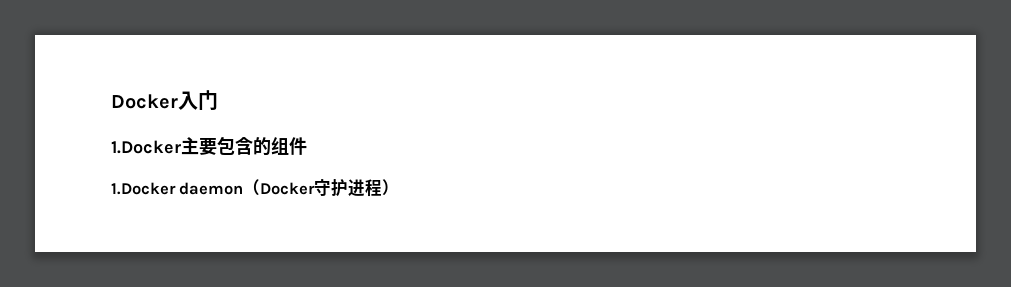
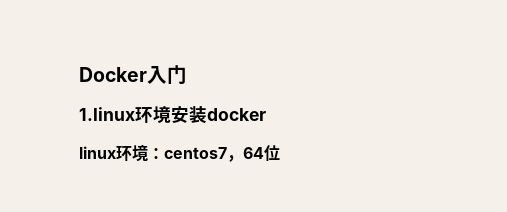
[111,136,307,156] [111,179,400,197] 1.Docker主要包含的组件 // 1.Docker daemon（Docker守护进程） -> [79,106,266,124] [79,145,280,162] 1.linux环境安装docker // linux环境：centos7，64位

